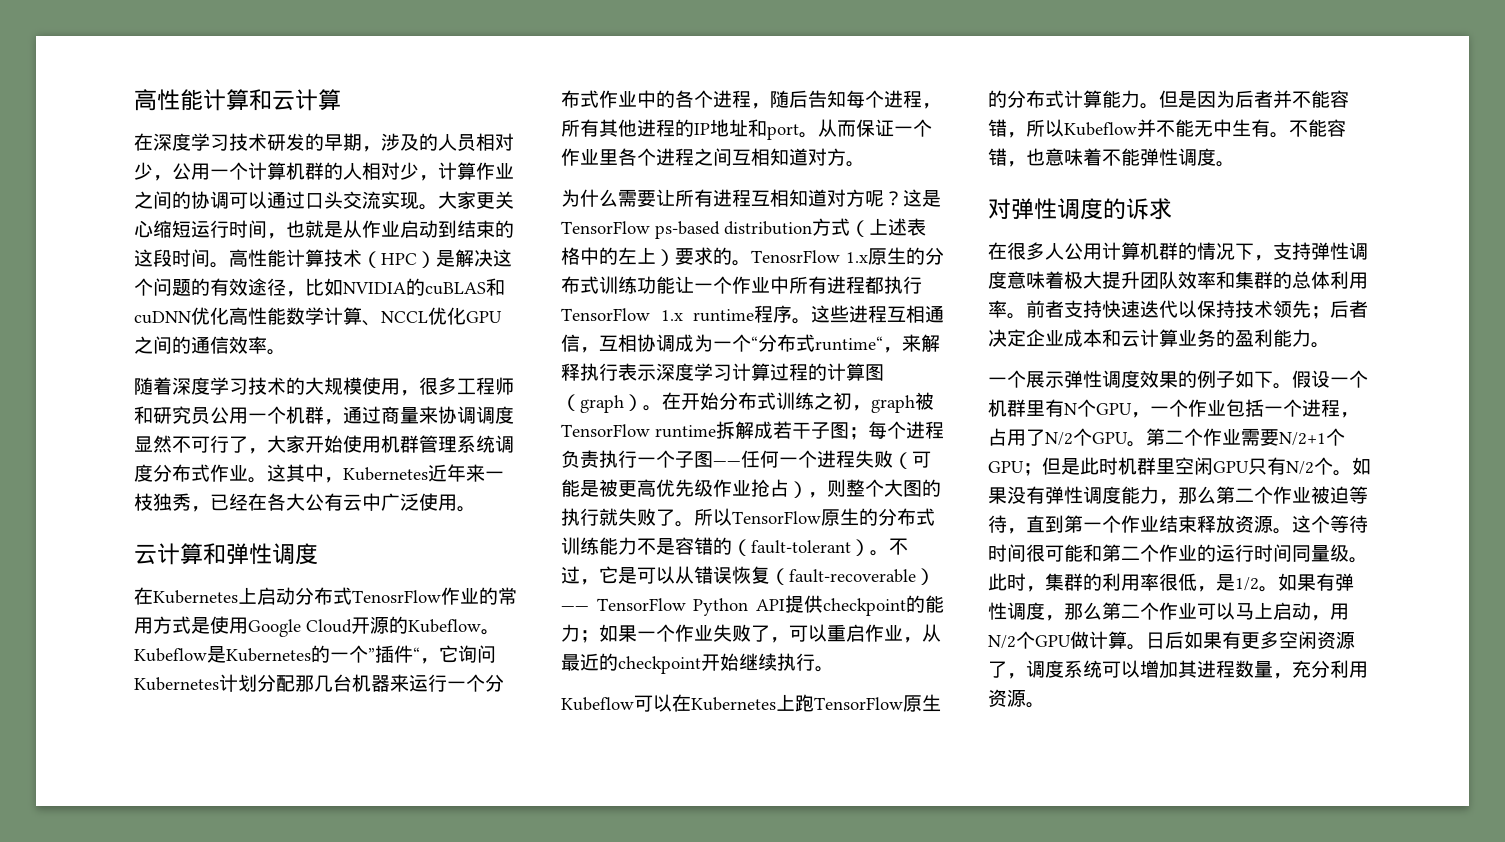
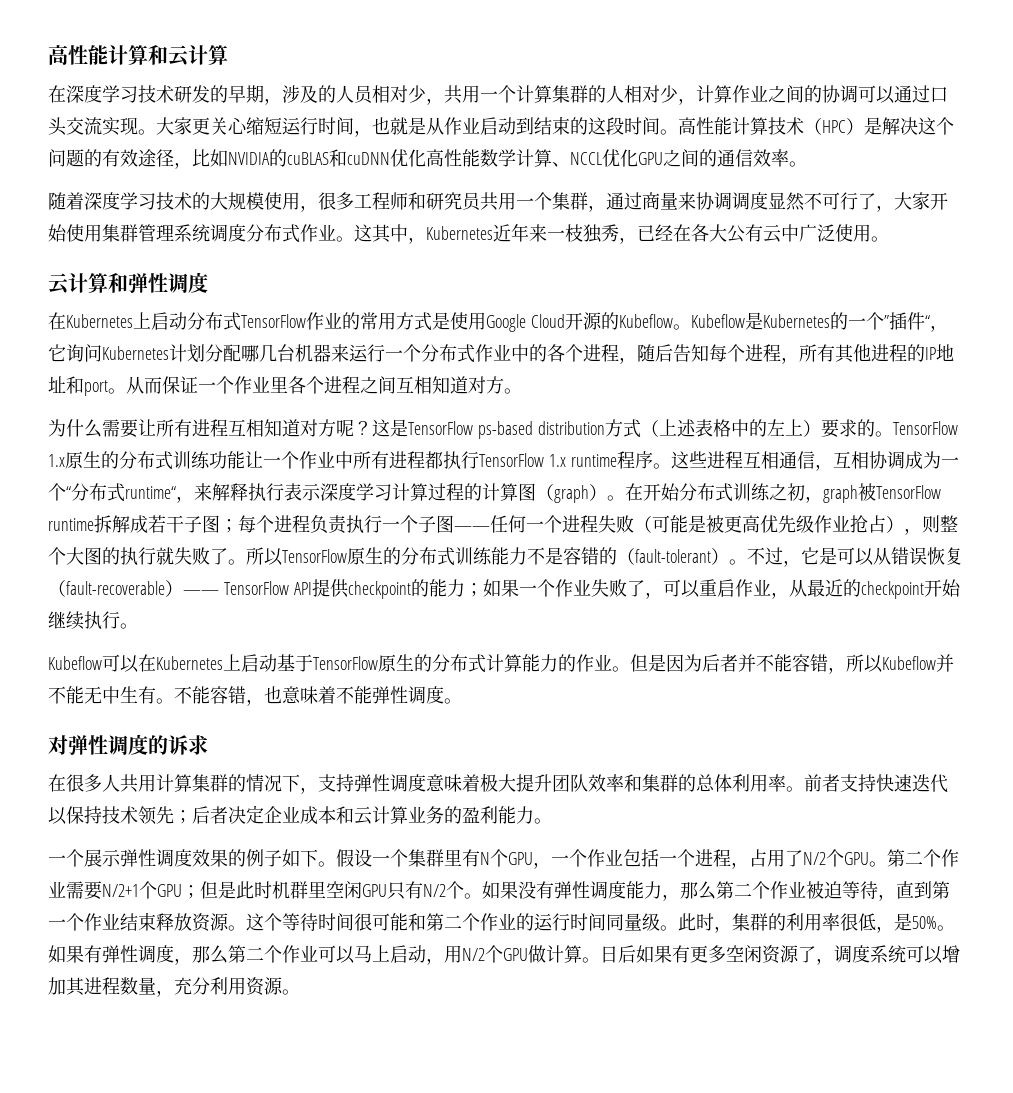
[172,163,191,180] 公 -> [444,85,462,104] 共
[286,162,305,180] 机 -> [552,85,570,103] 集
[210,406,305,424] 公用一个机 -> [480,192,570,211] 共用一个集
[381,435,400,453] 机 -> [102,224,120,242] 集
[352,590,441,603] TenosrFlow -> [241,314,306,328] TensorFlow
[295,675,314,692] 那 -> [241,345,259,362] 哪
[751,250,840,263] TenosrFlow -> [892,421,958,435] TensorFlow
[693,598,749,616] Python -> (289, 588) none
[795,694,814,712] 跑 -> [241,654,313,672] 启动基于
(1140, 99) none -> [557,654,612,672] 的作业
[1064,242,1159,260] 公用计算机 -> [120,774,210,793] 共用计算集
[988,399,1007,417] 机 -> [408,849,426,867] 集
[1235,577,1259,591] 1/2 -> [912,916,937,929] 50%

